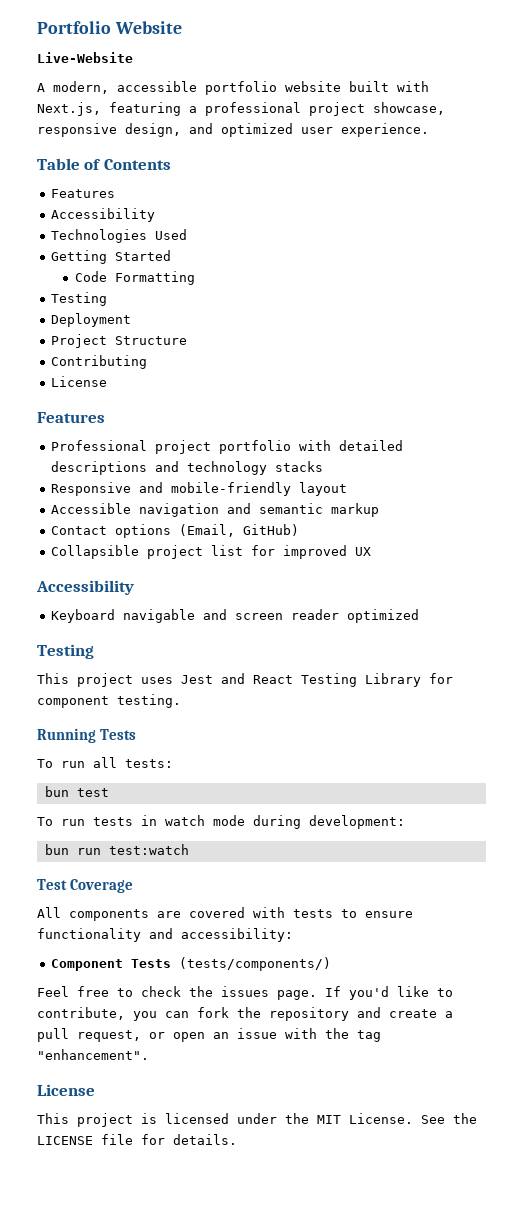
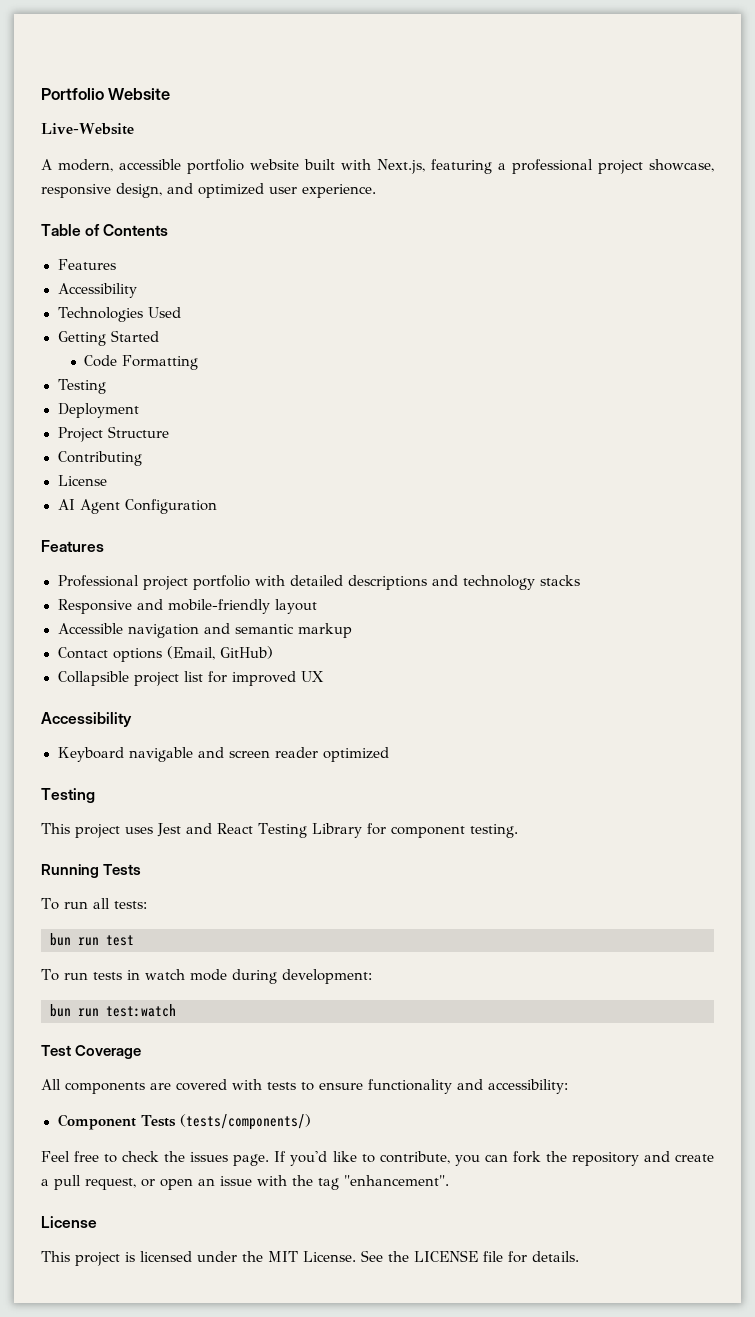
(108, 381) none -> [57,499,217,514] // AI Agent Configuration
(69, 791) none -> [78,937,99,946] run

